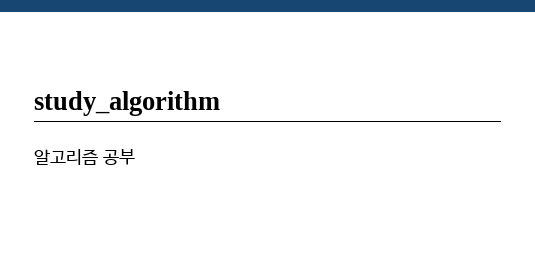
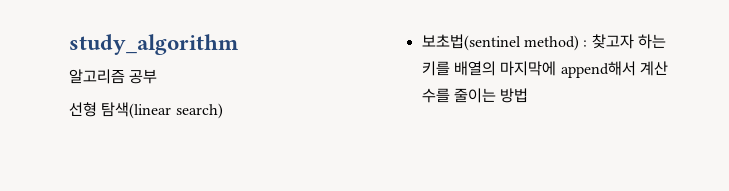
(135, 157) none -> [69,102,223,119] [421,34,666,51] [421,61,668,78] [421,88,529,103] // 선형 탐색(linear search) // 보초법(sentinel method) : 찾고자 하는 키를 배열의 마지막에 append해서 계산 수를 줄이는 방법

